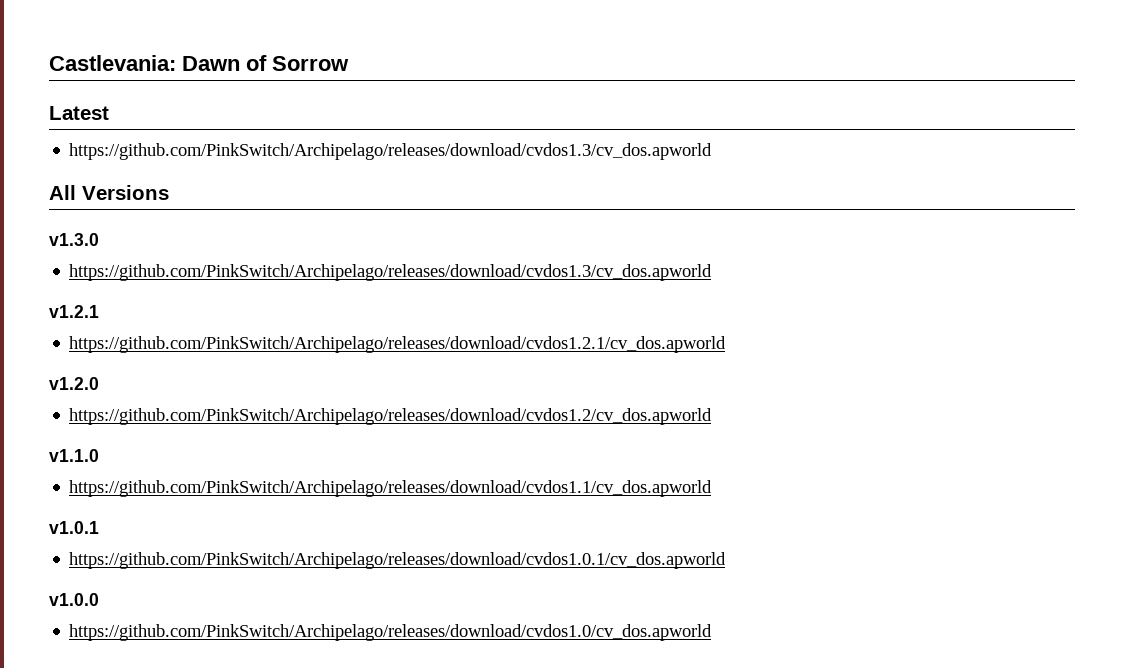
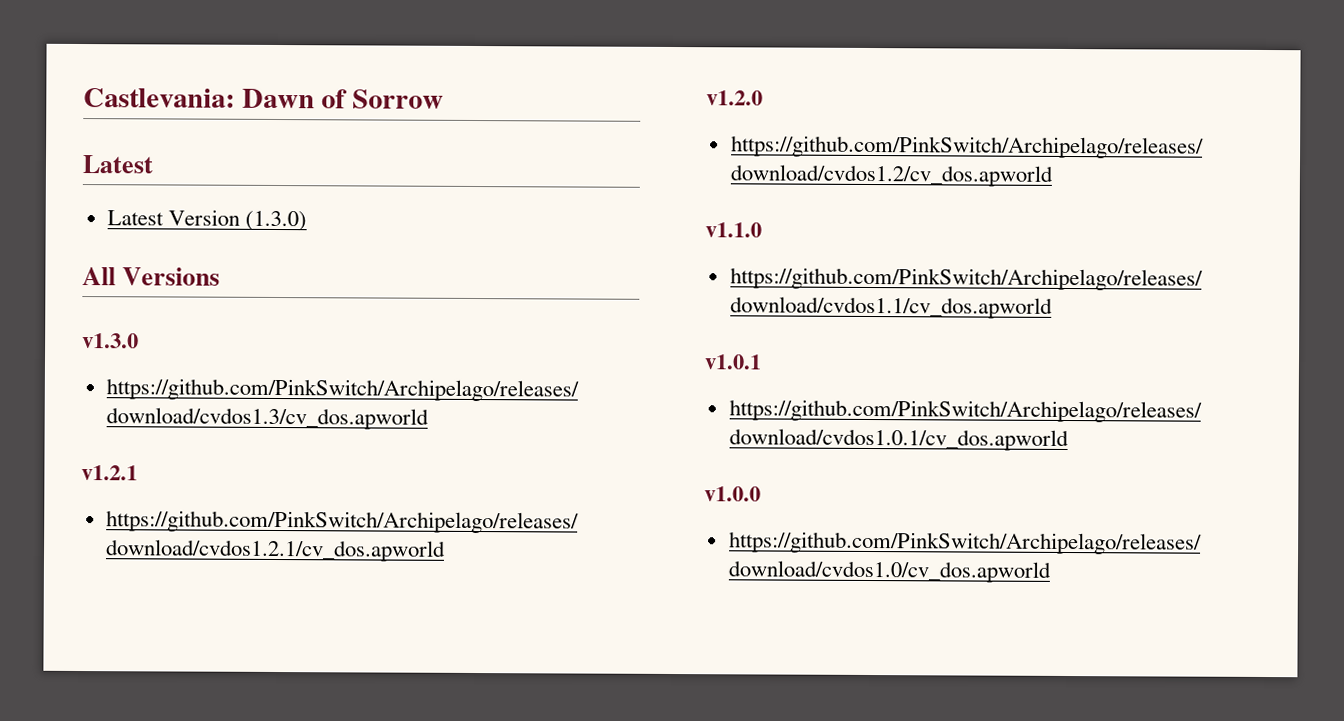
[69,143,713,160] https://github.com/PinkSwitch/Archipelago/releases/download/cvdos1.3/cv_dos.apworld -> [106,209,307,232] Latest Version (1.3.0)

